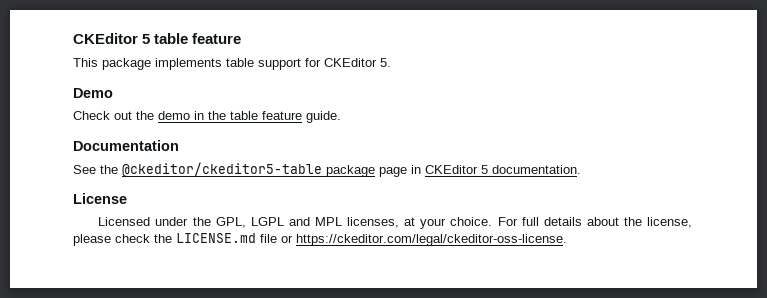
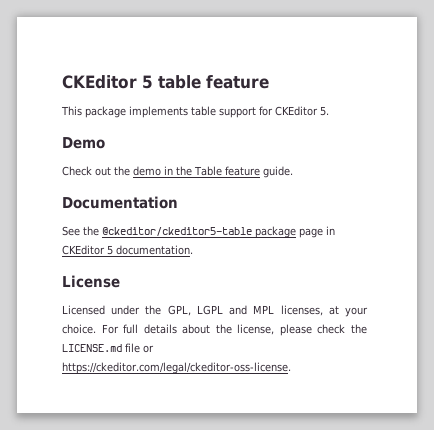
[230,111,258,120] table -> [194,166,222,176] Table

